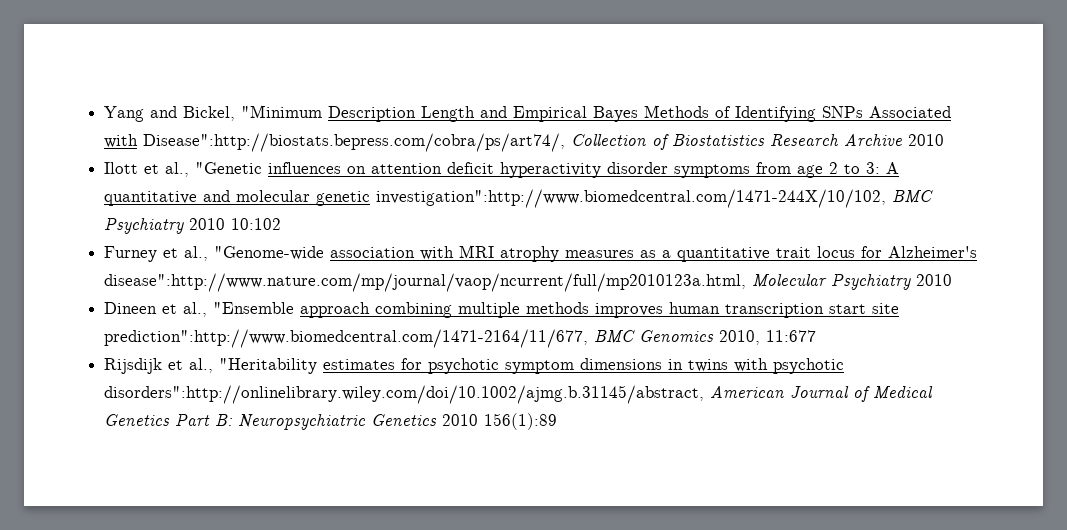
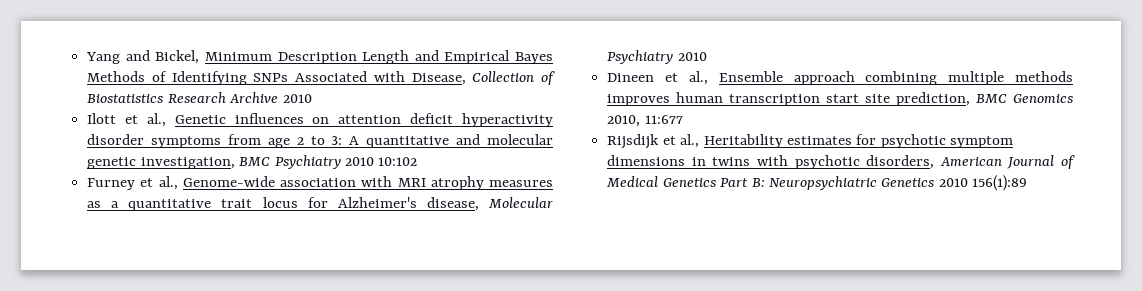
[241,105,323,118] "Minimum -> [204,52,272,61] Minimum
[143,133,566,152] Disease":http://biostats.bepress.com/cobra/ps/art74/, -> [411,73,466,85] Disease,
[195,162,263,174] "Genetic -> [174,115,226,124] Genetic
[376,189,887,208] investigation":http://www.biomedcentral.com/1471-244X/10/102, -> [140,157,235,169] investigation,
[214,246,325,260] "Genome-wide -> [182,176,275,187] Genome-wide
[104,273,747,292] disease":http://www.nature.com/mp/journal/vaop/ncurrent/full/mp2010123a.html, -> [426,197,479,211] disease,
[213,302,295,314] "Ensemble -> [718,71,783,82] Ensemble
[104,329,589,348] prediction":http://www.biomedcentral.com/1471-2164/11/677, -> [896,92,971,106] prediction,
[219,358,318,374] "Heritability -> [703,134,783,148] Heritability
[104,385,705,404] disorders":http://onlinelibrary.wiley.com/doi/10.1002/ajmg.b.31145/abstract, -> [866,155,935,169] disorders,

